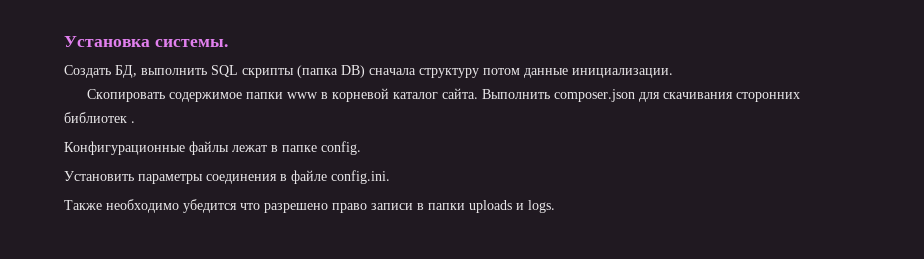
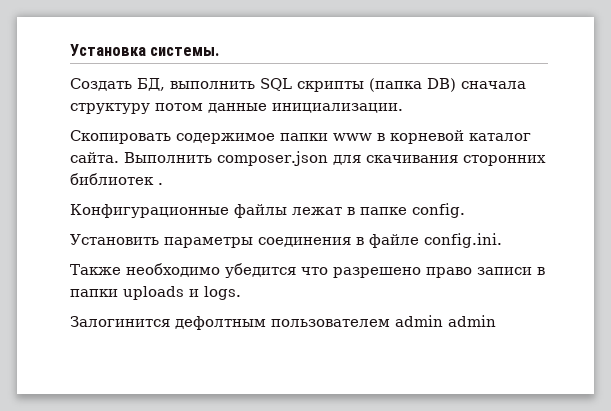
(555, 206) none -> [70,315,496,330] // Залогинится дефолтным пользователем admin admin

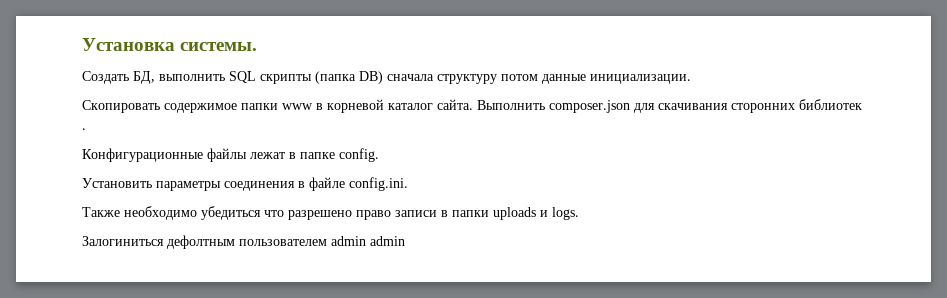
[225,263,296,278] убедится -> [201,206,261,220] убедиться
[70,316,170,327] Залогинится -> [82,236,164,246] Залогиниться

